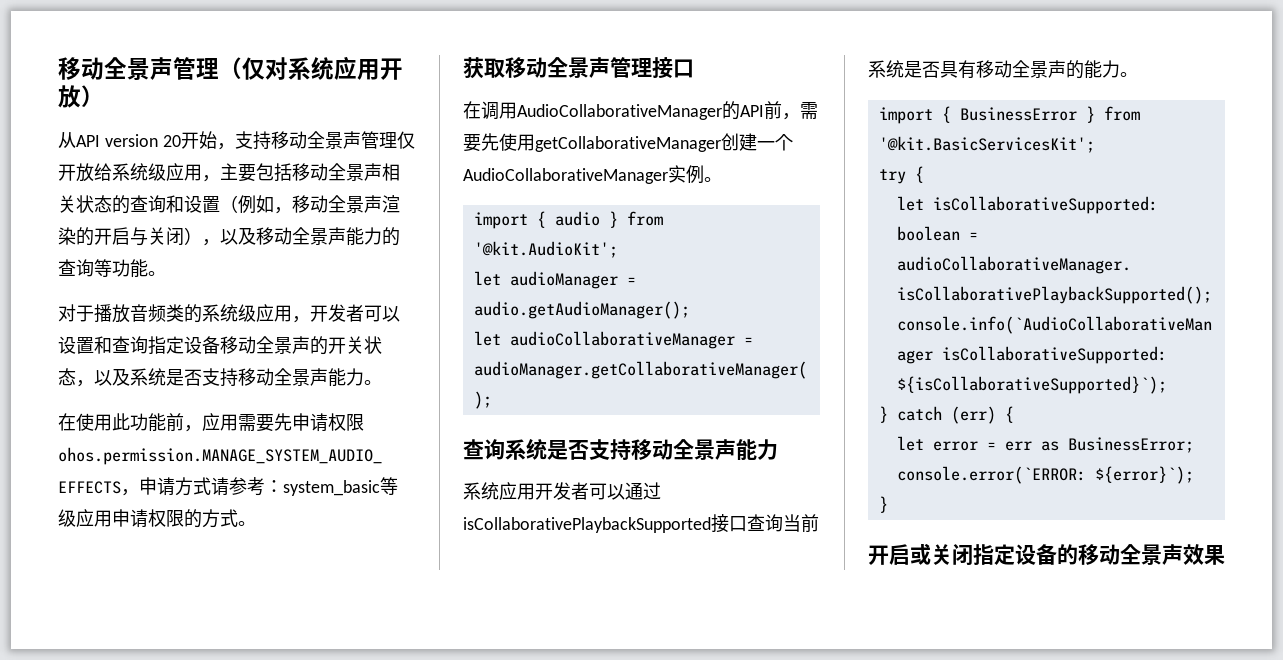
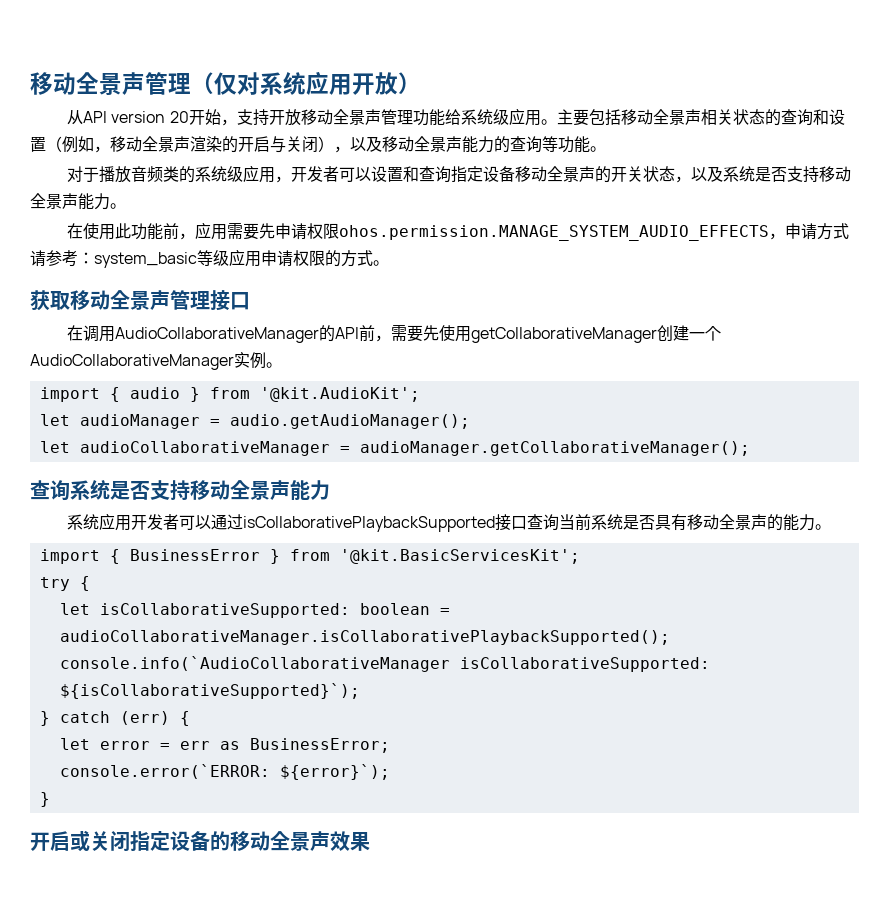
[271,131,415,149] [58,163,94,182] 移动全景声管理仅开放 -> [268,109,445,126] 开放移动全景声管理功能
[202,175,220,182] ， -> [540,119,557,125] 。

